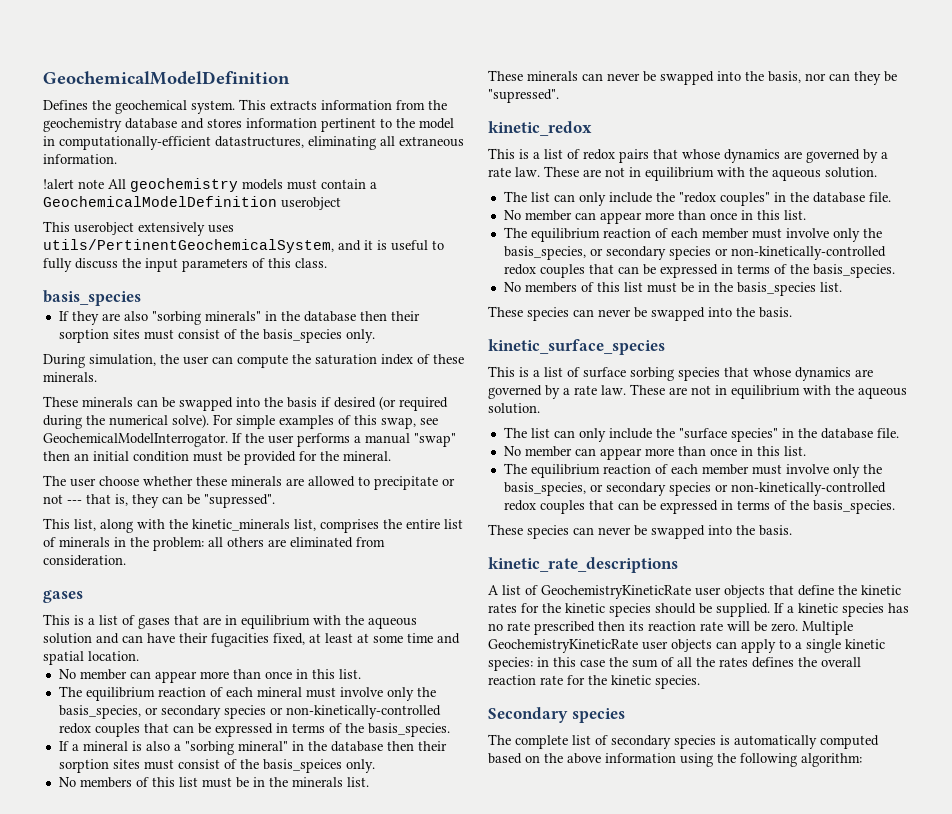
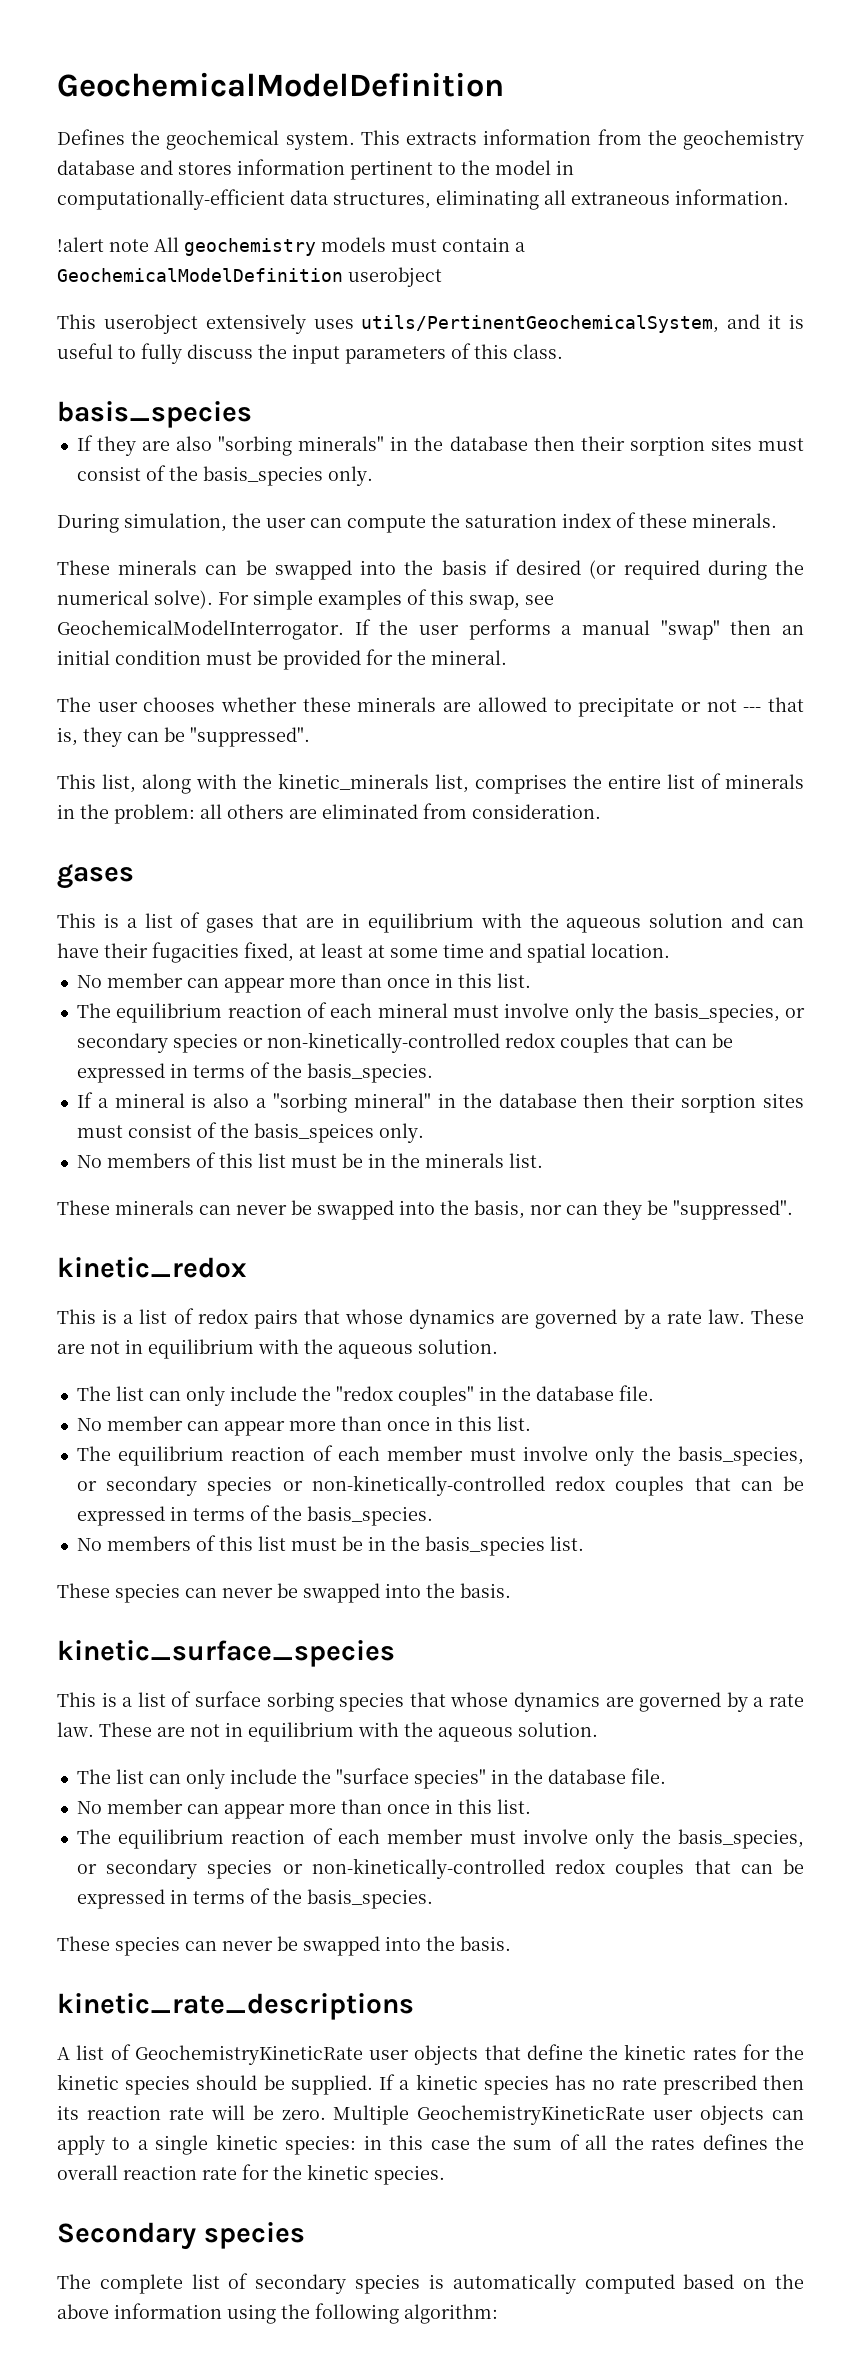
[215,136,304,148] datastructures, -> [290,190,431,209] data structures,
[99,476,139,486] choose -> [143,697,216,712] chooses
[204,494,275,508] "supressed". -> [190,727,310,747] "suppressed".
[488,89,559,103] "supressed". -> [673,1200,793,1220] "suppressed".

